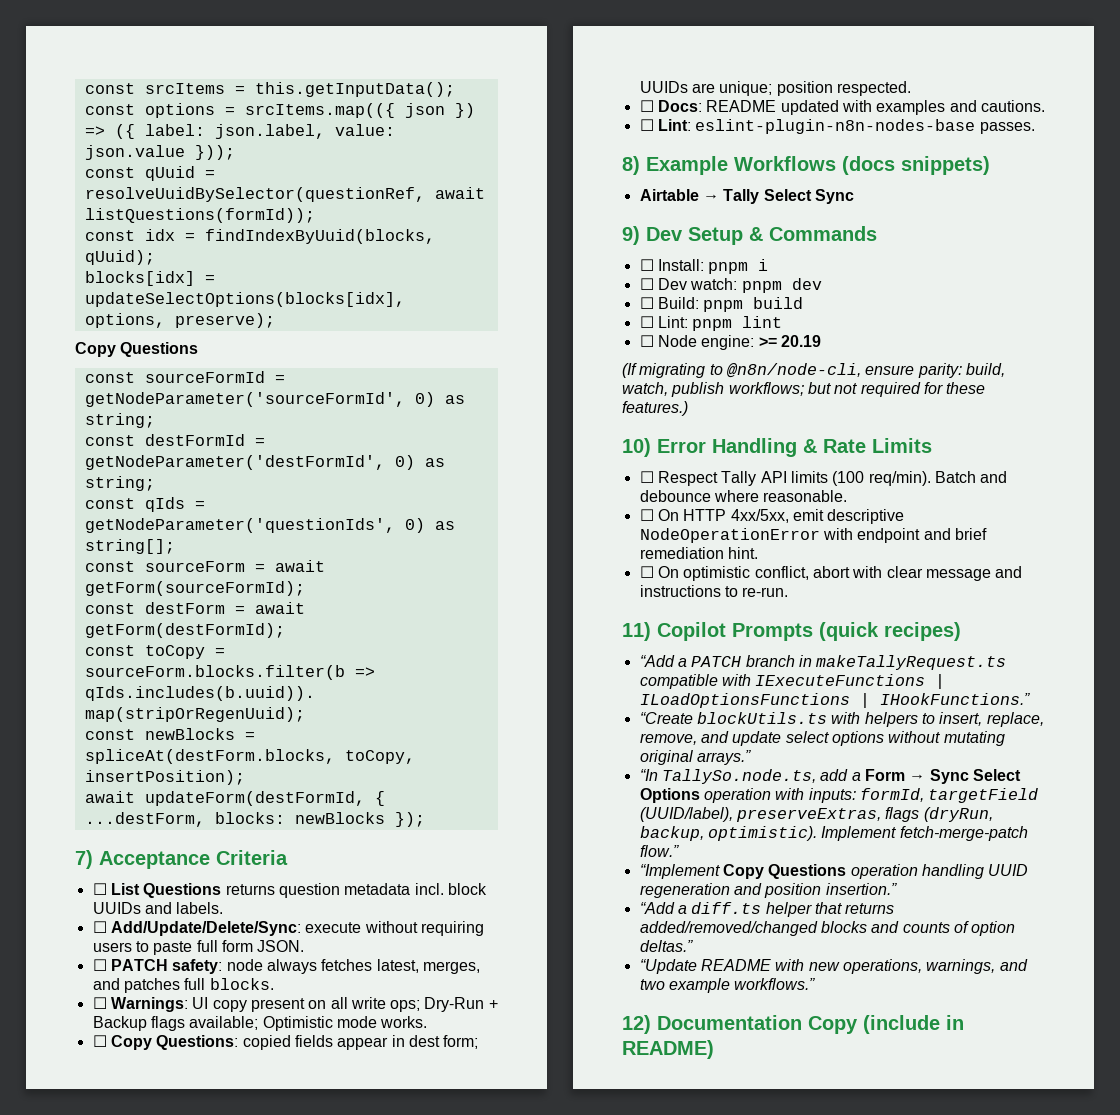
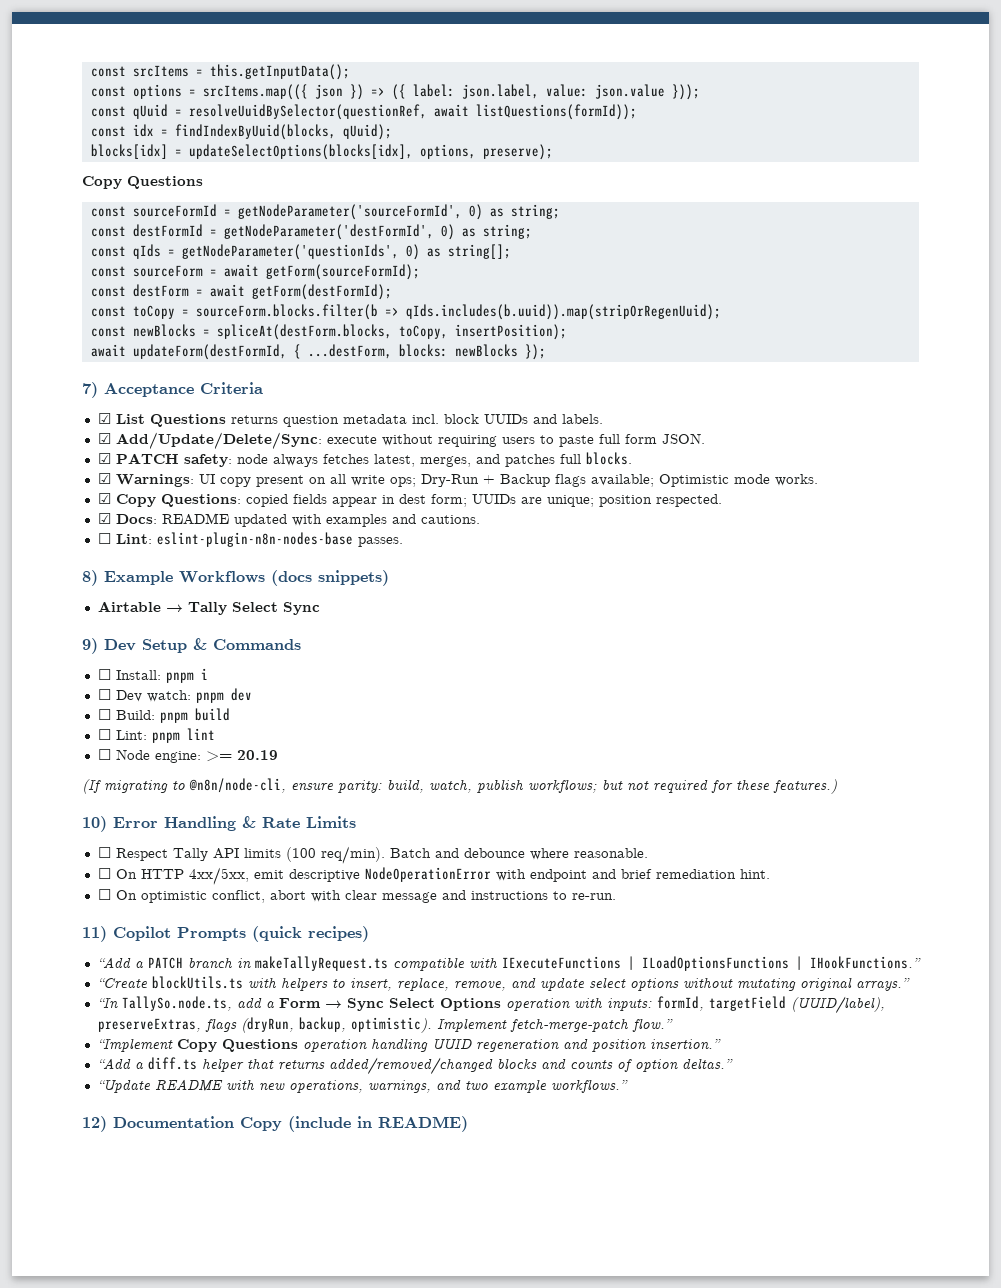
[92,883,107,895] ☐ -> [97,413,111,424] ☑
[92,921,107,933] ☐ -> [97,433,111,444] ☑
[92,959,107,971] ☐ -> [97,453,111,464] ☑
[92,997,107,1009] ☐ -> [97,473,111,484] ☑
[92,1035,107,1047] ☐ -> [97,493,111,504] ☑
[639,100,654,112] ☐ -> [97,513,111,524] ☑

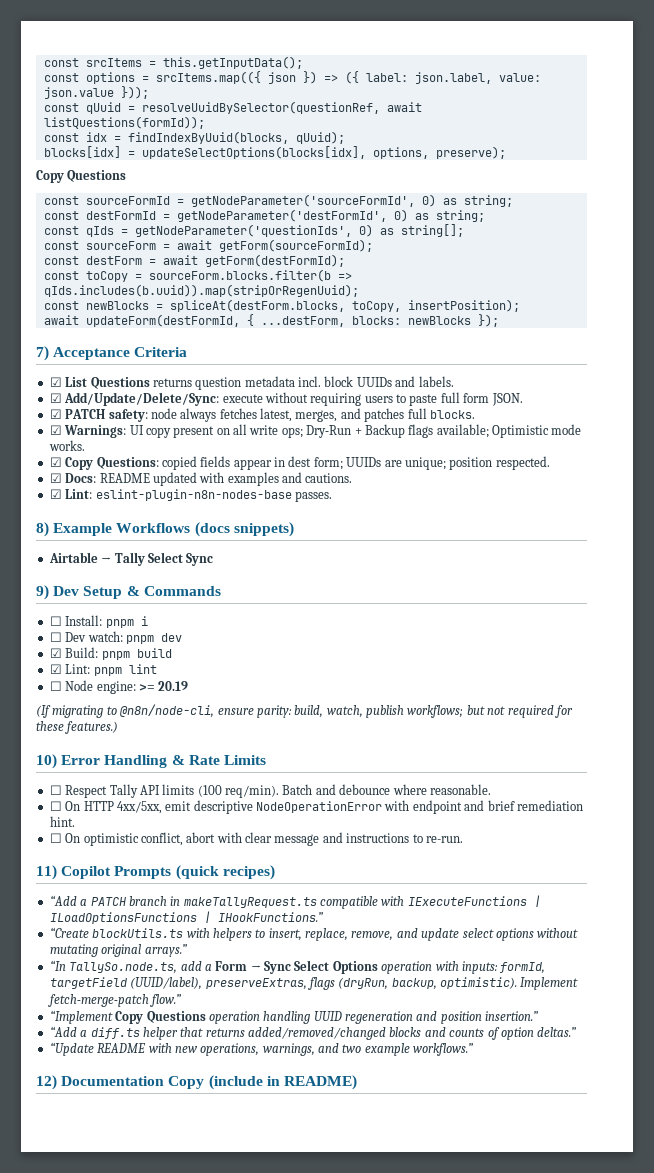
[97,533,111,544] ☐ -> [49,489,62,499] ☑
[97,709,111,720] ☐ -> [49,648,62,658] ☑
[97,729,111,740] ☐ -> [49,664,62,674] ☑

